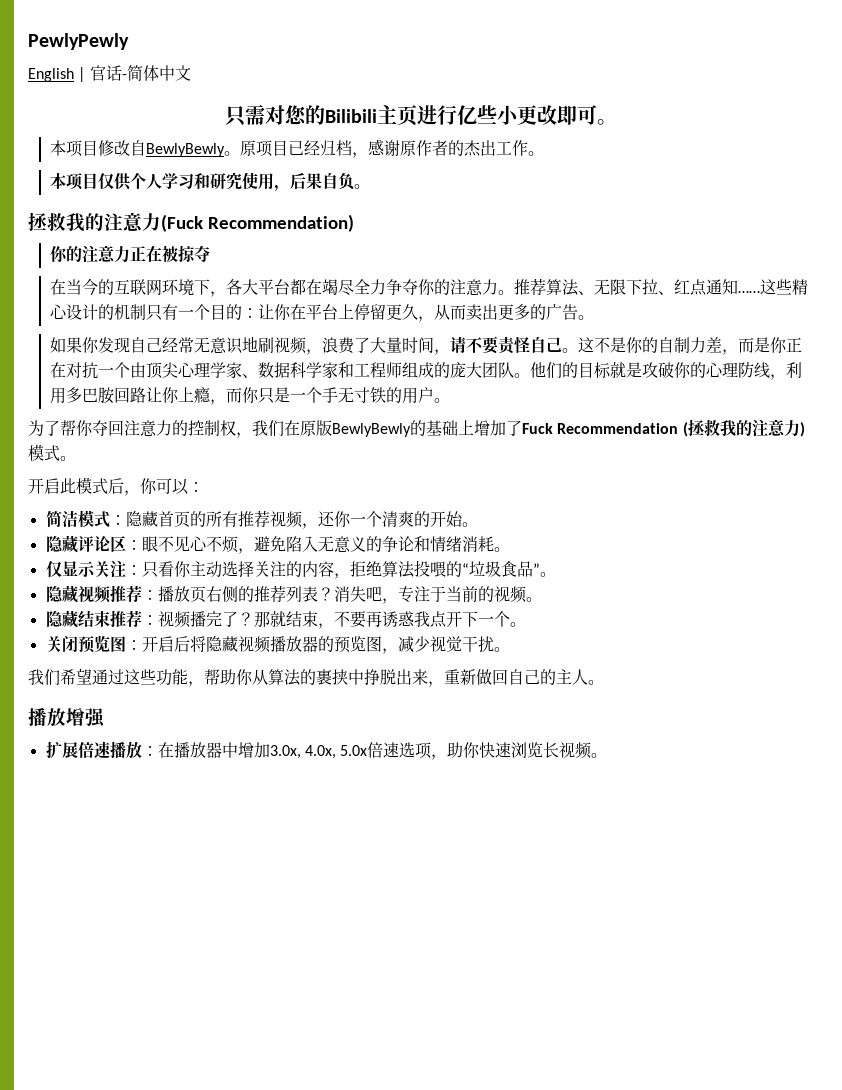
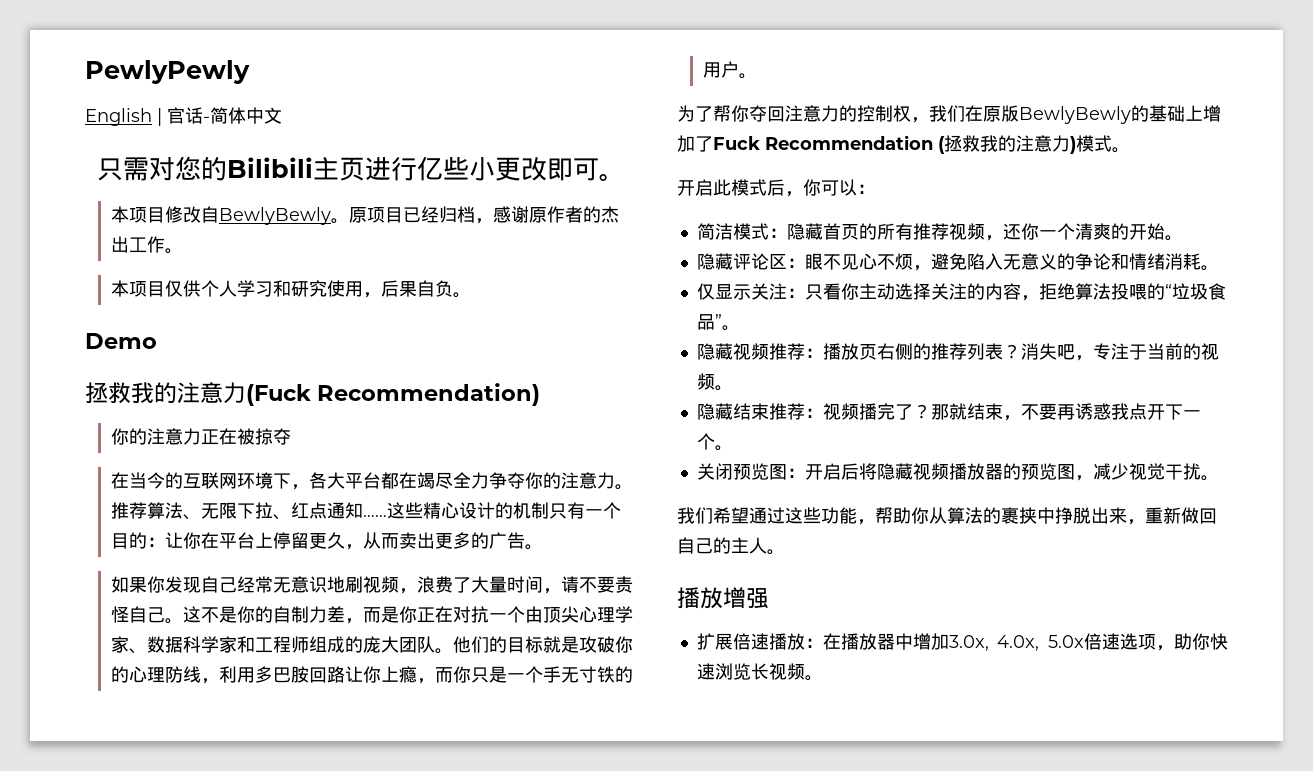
(371, 186) none -> [85,333,157,349] // Demo

